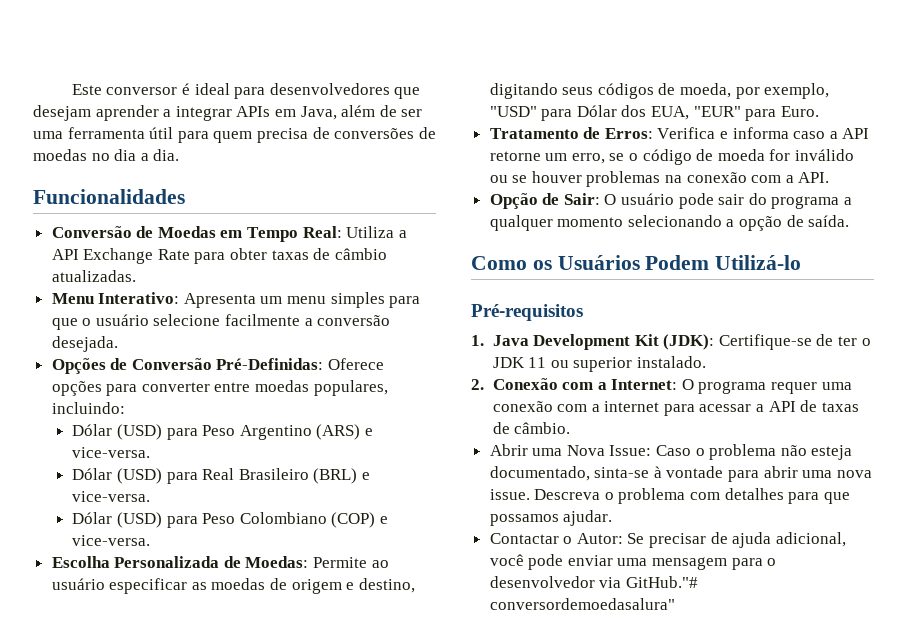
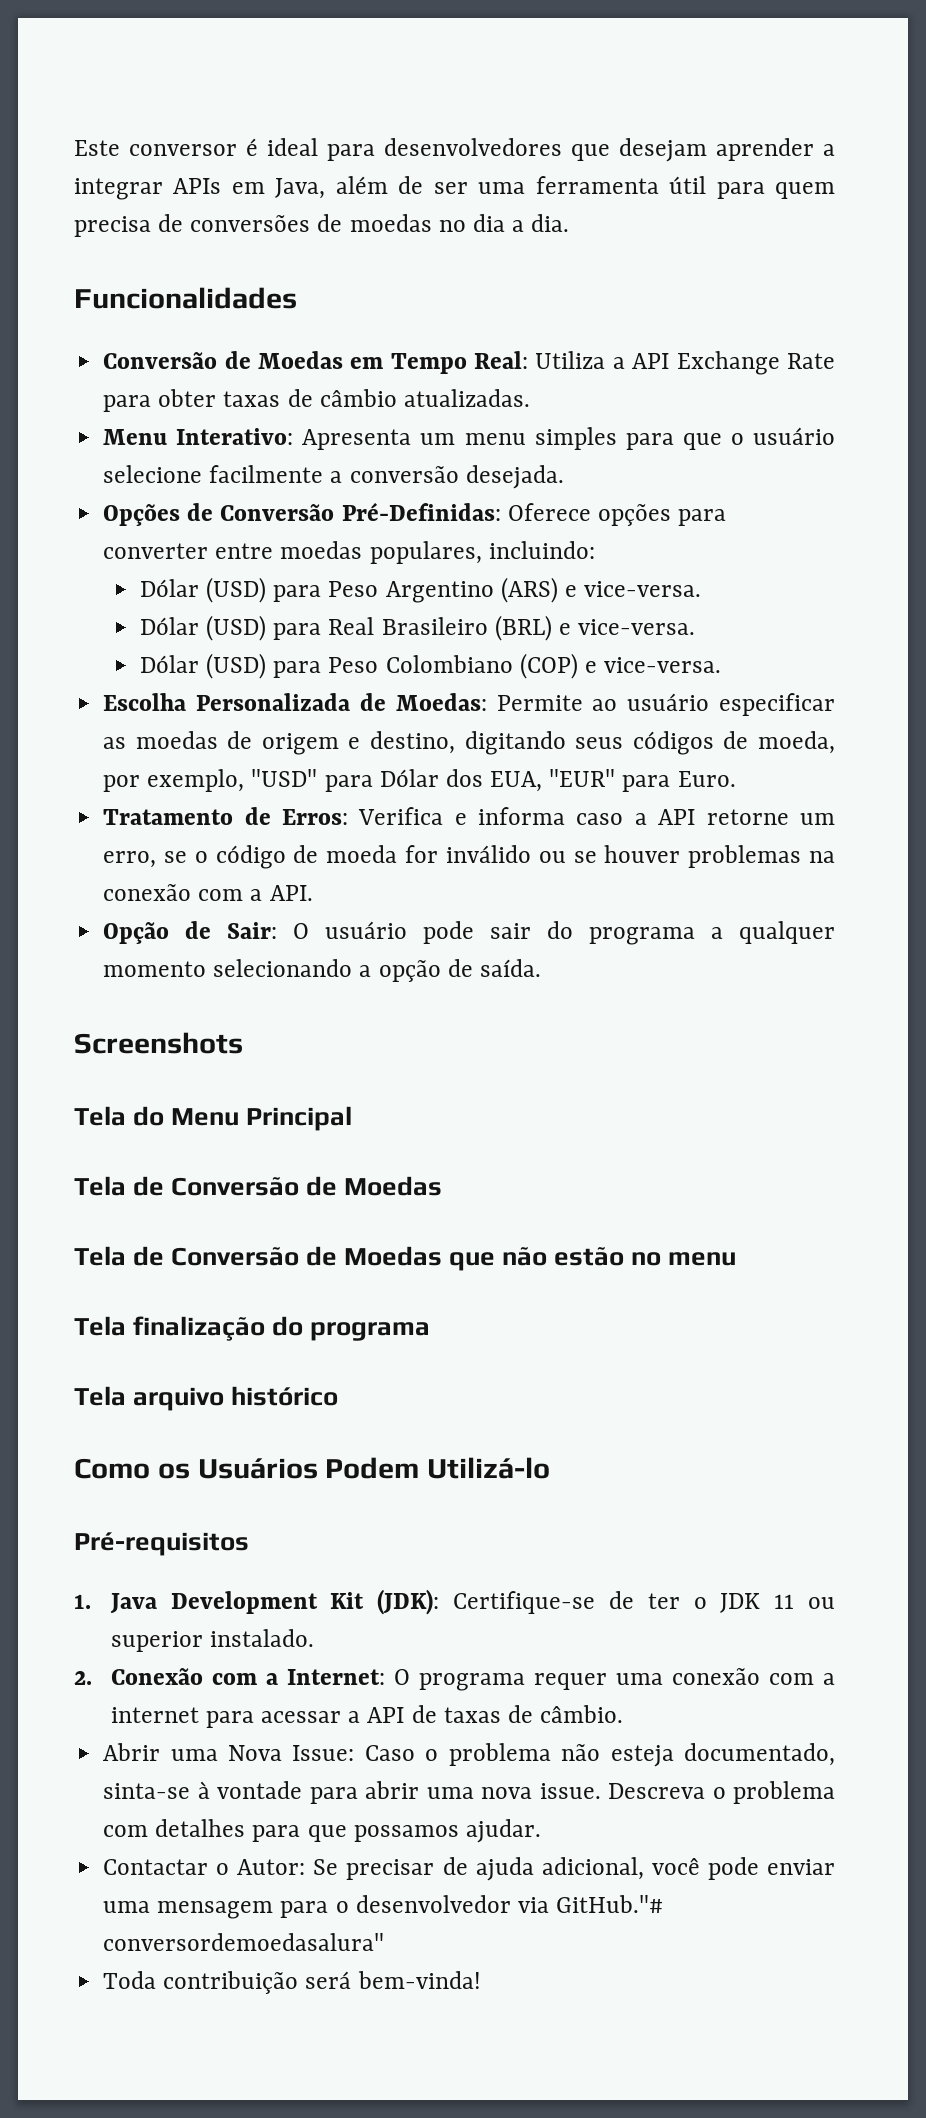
(850, 221) none -> [74,1032,243,1054] [74,1106,353,1131] [74,1176,443,1196] [74,1246,737,1271] [74,1316,431,1341] [74,1386,339,1411] // Screenshots // Tela do Menu Principal // Tela de Conversão de Moedas // Tela de Conversão de Moedas que não estão no menu // Tela finalização do programa // Tela arquivo histórico
(675, 604) none -> [103,1971,481,1994] // Toda contribuição será bem-vinda!

